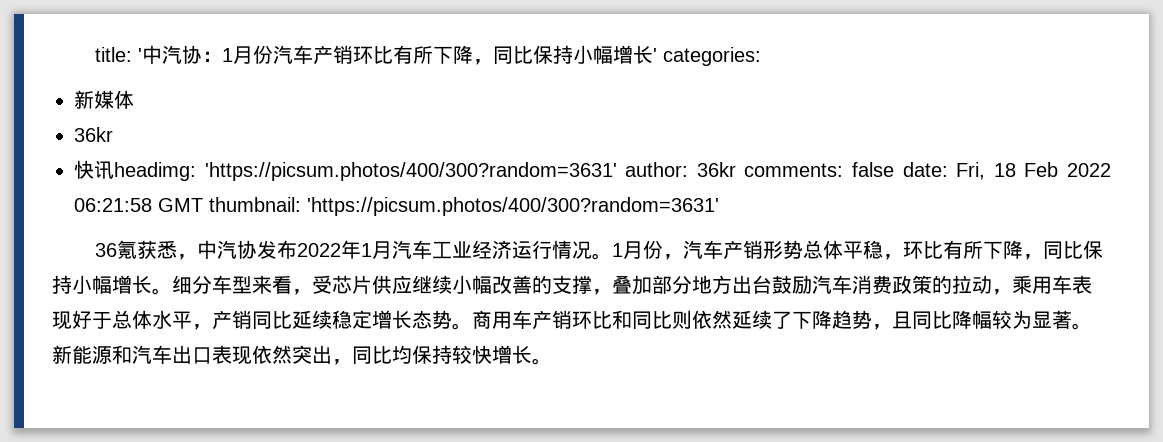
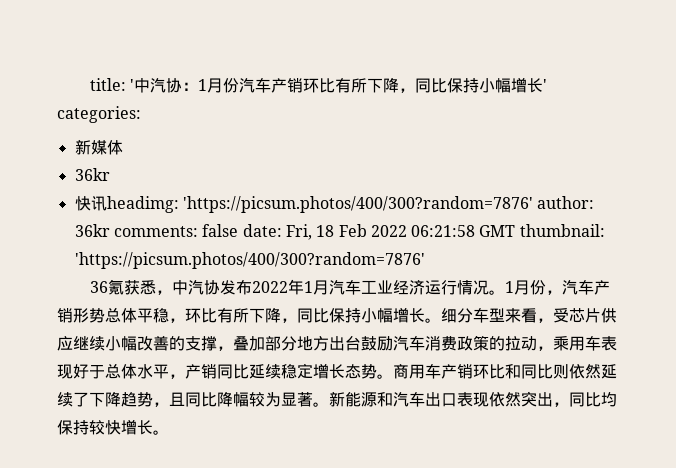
[204,162,617,181] 'https://picsum.photos/400/300?random=3631' -> [182,196,533,213] 'https://picsum.photos/400/300?random=7876'
[307,197,719,216] 'https://picsum.photos/400/300?random=3631' -> [74,252,425,269] 'https://picsum.photos/400/300?random=7876'

